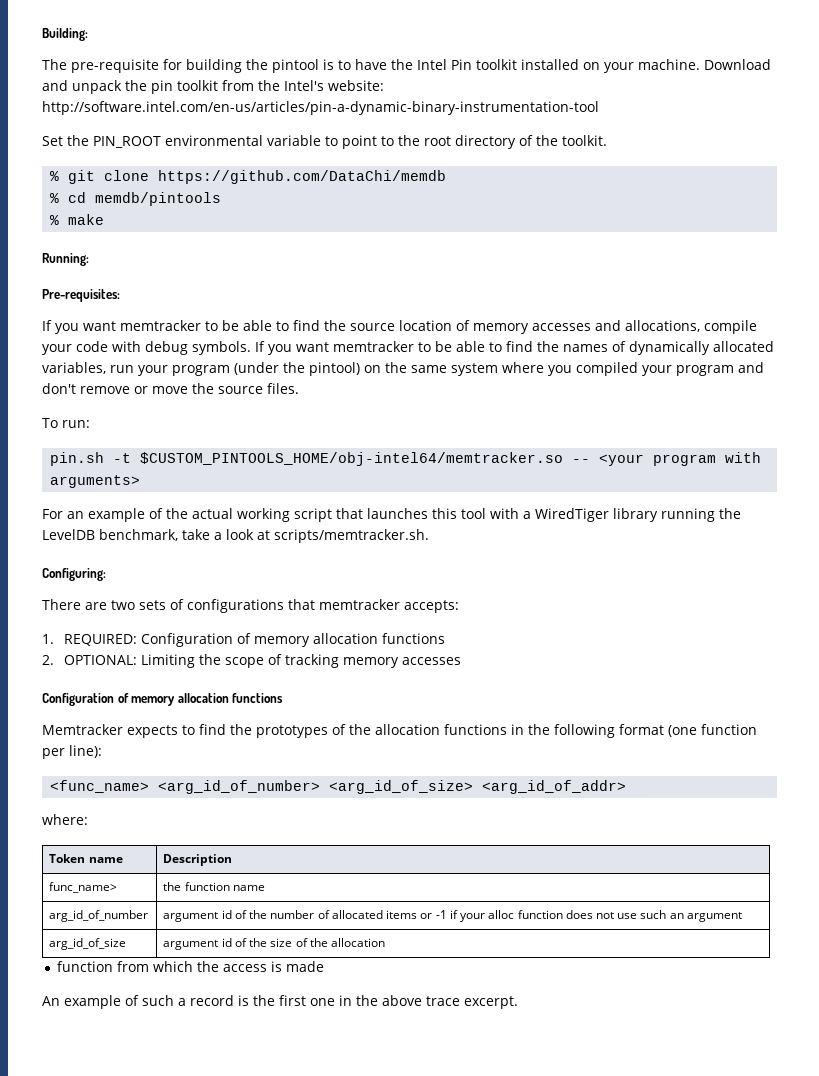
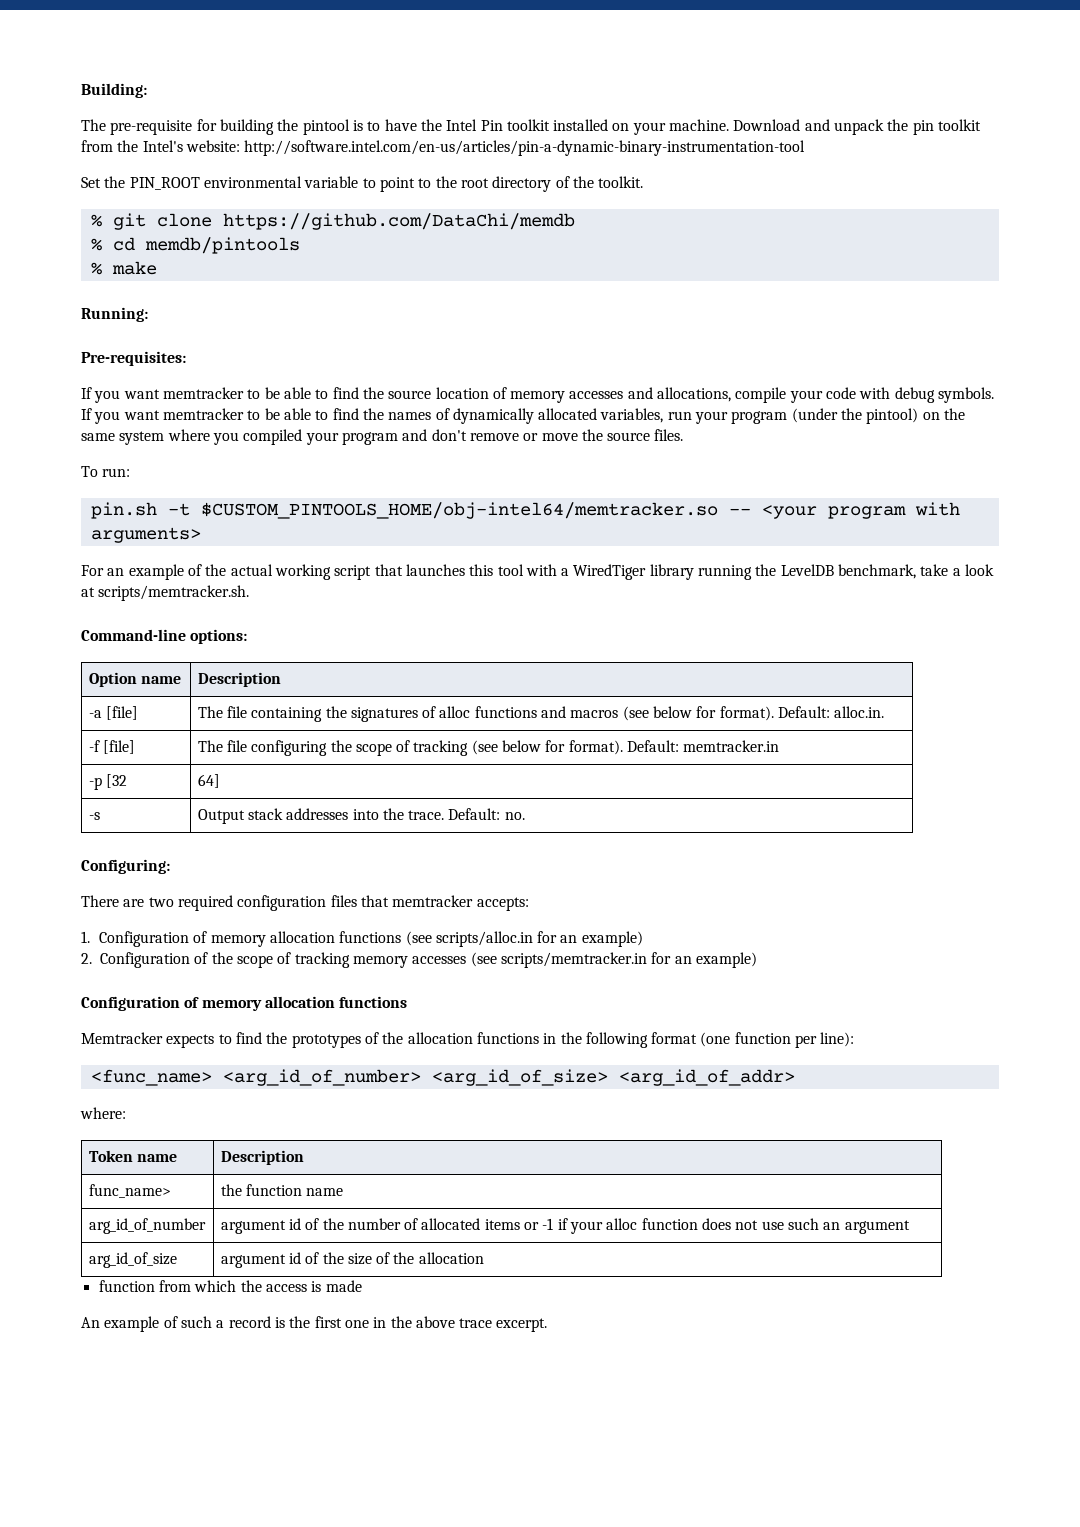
(429, 536) none -> [81,629,248,644] [88,672,181,687] [197,672,281,687] [88,706,138,720] [197,706,885,722] [88,740,135,754] [197,740,780,756] [88,774,127,790] [197,774,220,788] [88,812,100,820] [197,808,525,824] // Command-line options: // Option name | Description // -a [file] | The file containing the signatures of alloc functions and macros (see below for format). Default: alloc.in. // -f [file] | The file configuring the scope of tracking (see below for format). Default: memtracker.in // -p [32 | 64] // -s | Output stack addresses into the trace. Default: no.
[139,599,284,613] sets of configurations -> [177,895,357,911] required configuration files
[63,633,445,647] REQUIRED: Configuration of memory allocation functions -> [98,931,643,947] Configuration of memory allocation functions (see scripts/alloc.in for an example)
[63,654,195,668] OPTIONAL: Limiting -> [100,952,209,968] Configuration of
(461, 661) none -> [470,952,757,968] (see scripts/memtracker.in for an example)

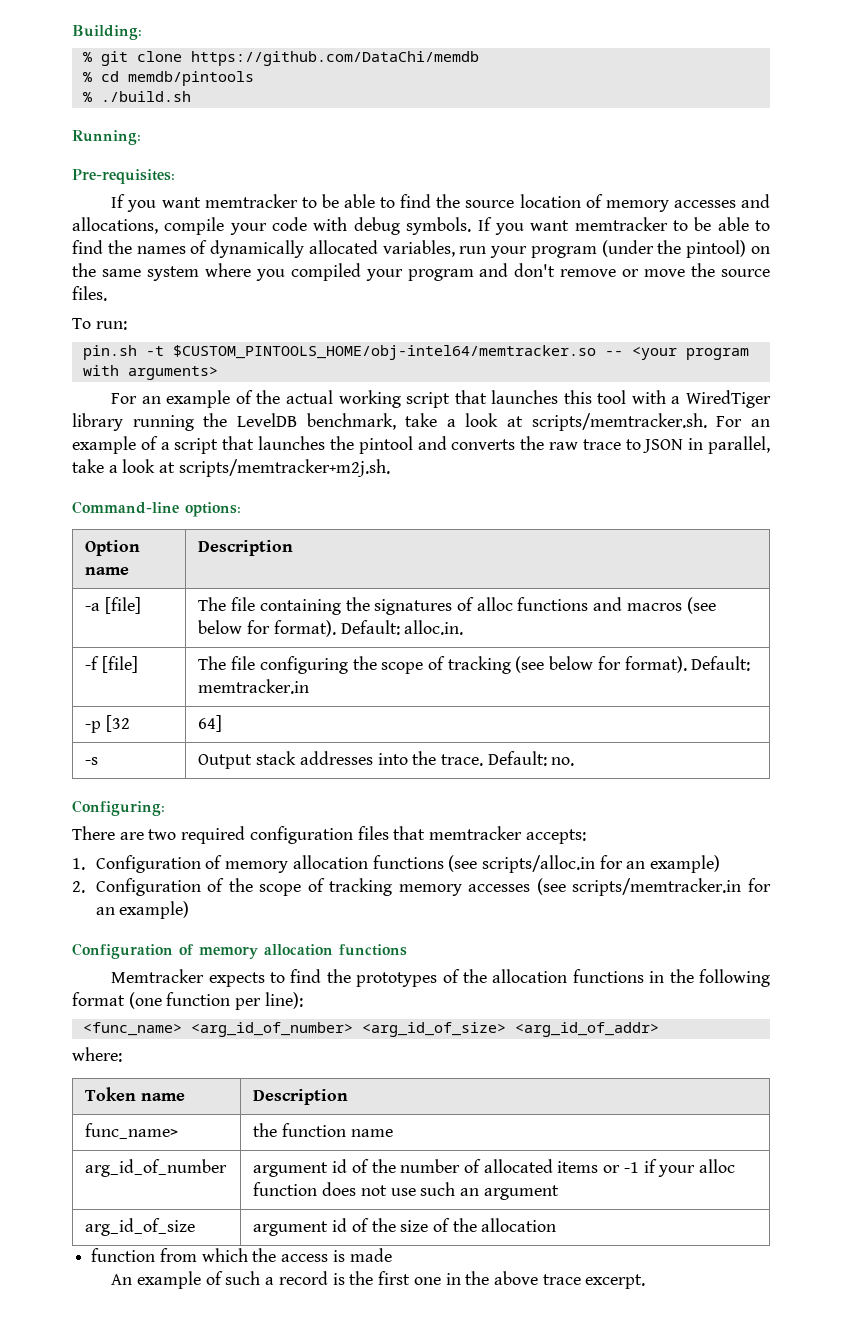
[81,119,982,135] [81,140,806,156] [81,176,644,192] // The pre-requisite for building the pintool is to have the Intel Pin toolkit installed on your machine. Download and unpack the pin toolkit from the Intel's website: http://software.intel.com/en-us/articles/pin-a-dynamic-binary-instrumentation-tool // Set the PIN_ROOT environmental variable to point to the root directory of the toolkit. -> (142, 32) none
[111,261,157,275] make -> [100,91,191,102] ./build.sh
(250, 593) none -> [716,416,770,427] [72,436,770,454] [72,459,390,477] For an example of a script that launches the pintool and converts the raw trace to JSON in parallel, take a look at scripts/memtracker+m2j.sh.

